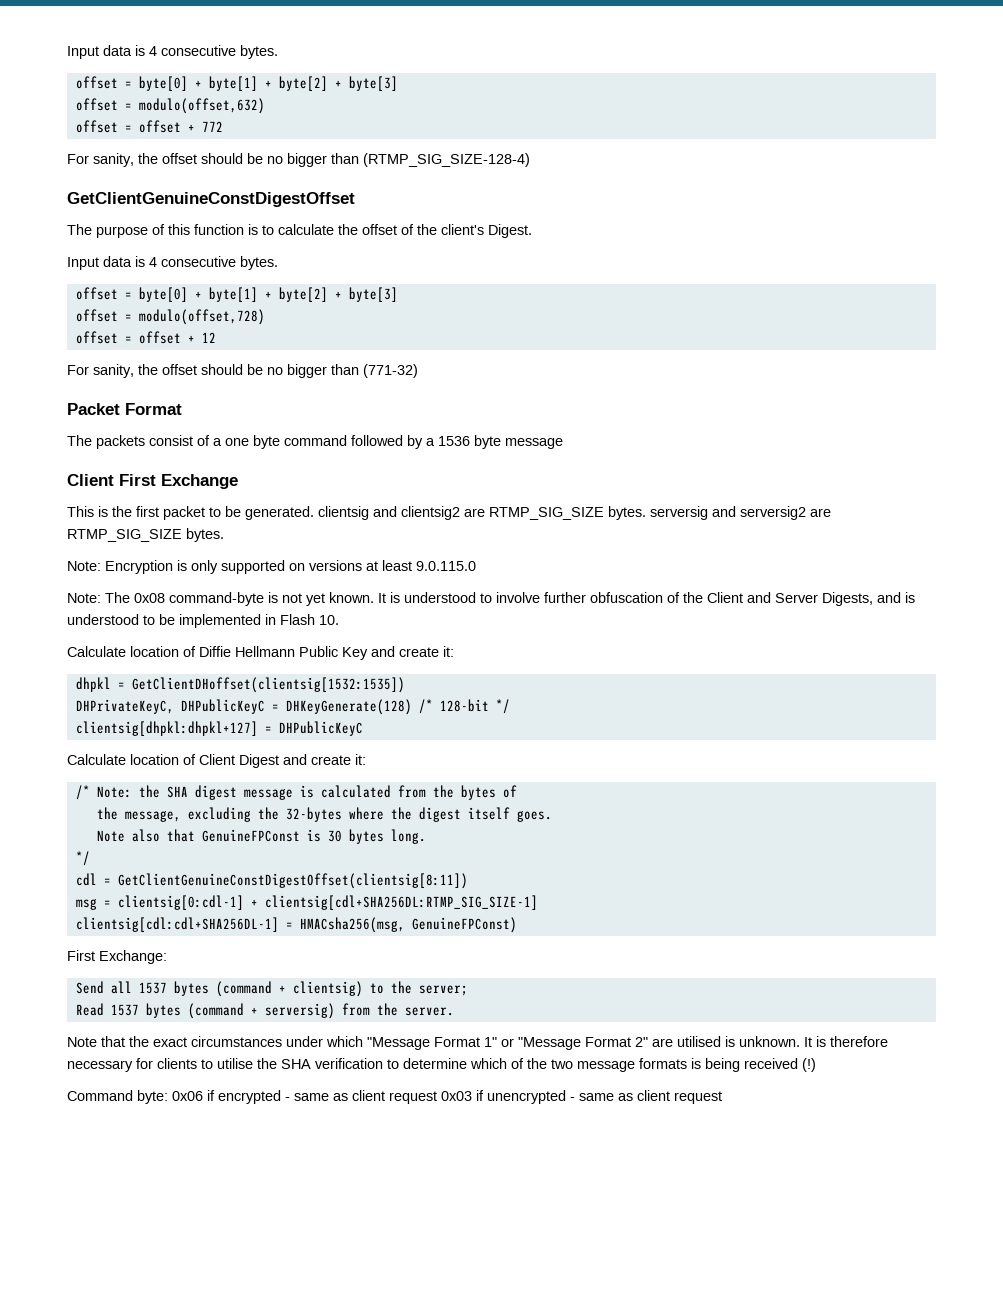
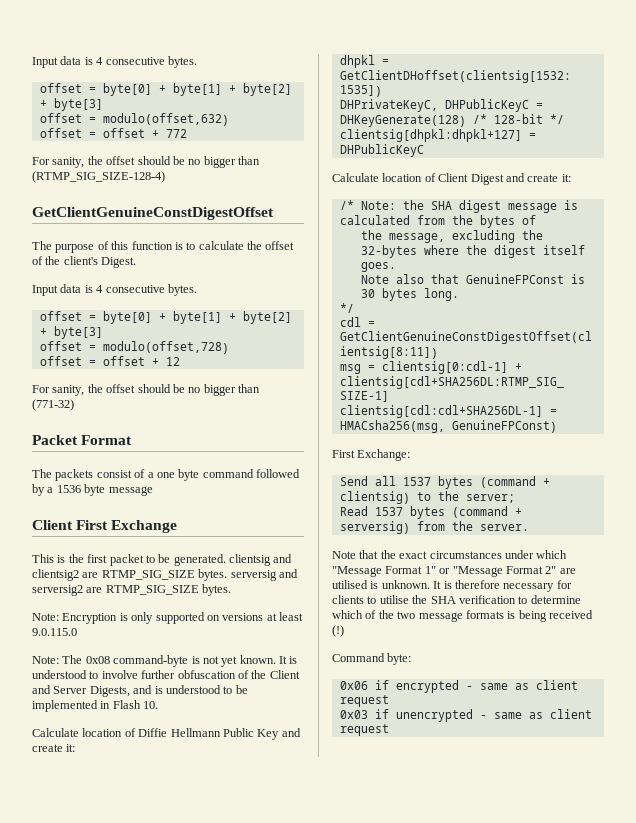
(168, 1097) none -> (412, 659) //
(437, 1097) none -> (389, 701) //

